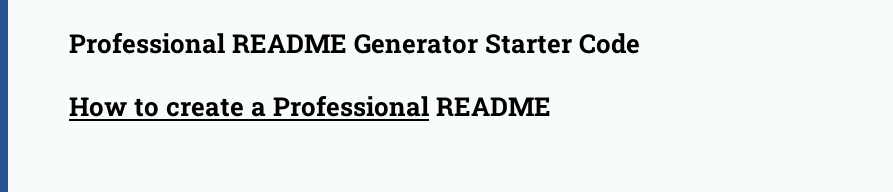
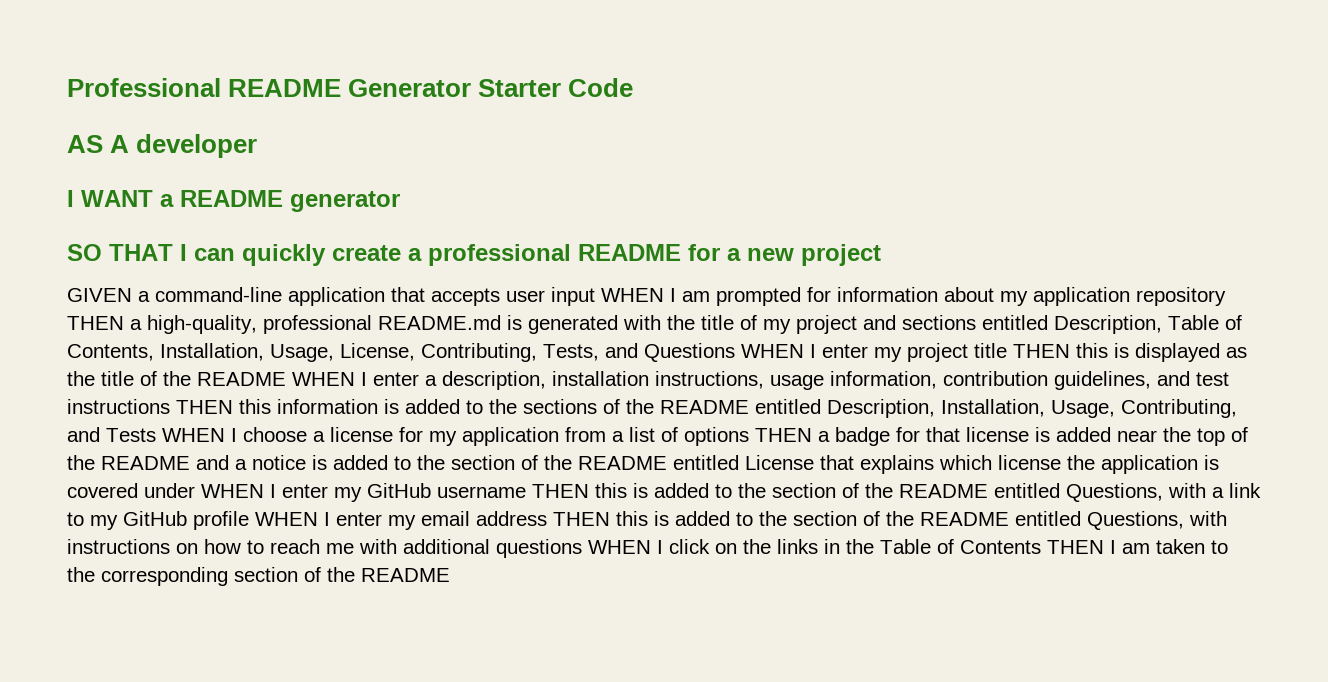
[69,95,430,117] How to create a Professional -> [67,134,258,158] [67,190,400,212] [67,244,881,266] [67,287,1226,306] [67,315,1242,334] [67,343,1247,362] [67,371,1229,390] [67,399,1237,418] [67,427,1248,446] [67,455,1219,474] [67,483,1261,502] [67,511,1227,530] [67,539,1228,558] [67,567,355,586] AS A developer // I WANT a README generator // SO THAT I can quickly create a professional README for a new project // GIVEN a command-line application that accepts user input WHEN I am prompted for information about my application repository THEN a high-quality, professional README.md is generated with the title of my project and sections entitled Description, Table of Contents, Installation, Usage, License, Contributing, Tests, and Questions WHEN I enter my project title THEN this is displayed as the title of the README WHEN I enter a description, installation instructions, usage information, contribution guidelines, and test instructions THEN this information is added to the sections of the README entitled Description, Installation, Usage, Contributing, and Tests WHEN I choose a license for my application from a list of options THEN a badge for that license is added near the top of the README and a notice is added to the section of the README entitled License that explains which license the application is covered under WHEN I enter my GitHub username THEN this is added to the section of the README entitled Questions, with a link to my GitHub profile WHEN I enter my email address THEN this is added to the section of the README entitled Questions, with instructions on how to reach me with additional questions WHEN I click on the links in the Table of Contents THEN I am taken to the corresponding section of the

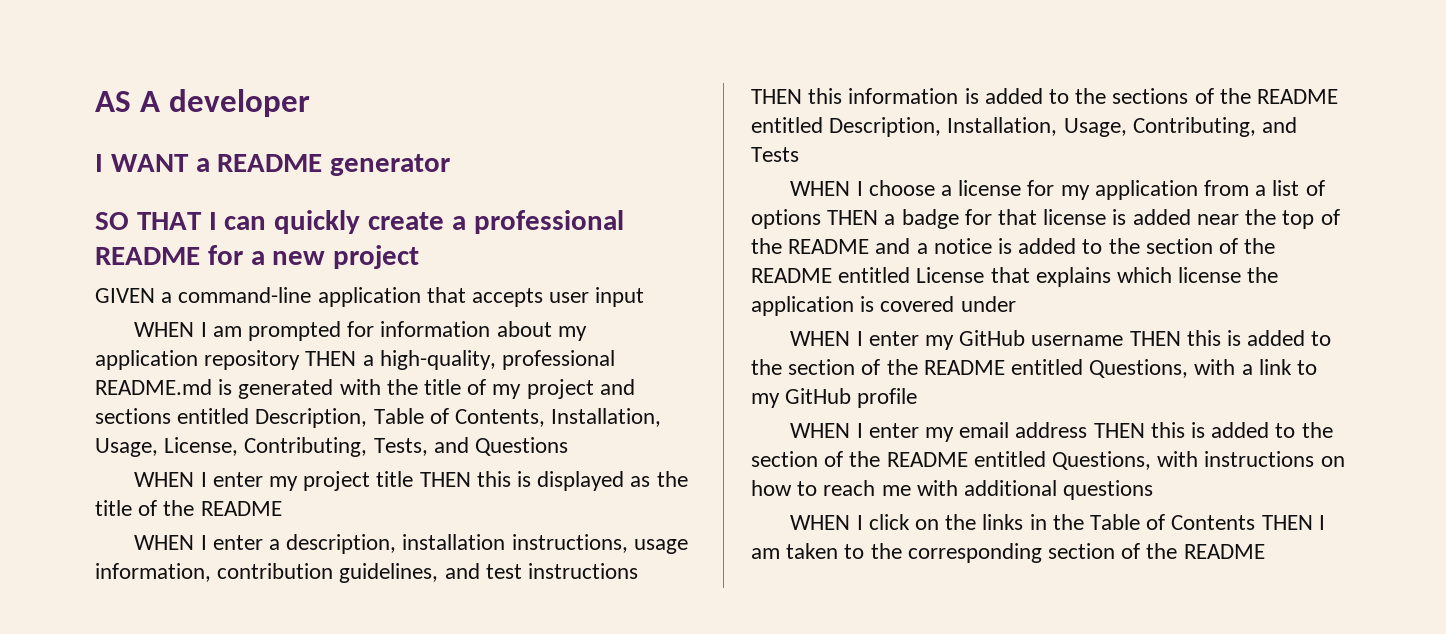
[67,78,634,97] Professional README Generator Starter Code // -> (95, 101) none
(595, 296) none -> (645, 297) //
(735, 352) none -> (569, 446) //
(286, 379) none -> (282, 508) //
(156, 435) none -> (799, 154) //
(195, 490) none -> (1016, 304) //
(249, 520) none -> (918, 398) //
(582, 548) none -> (1154, 490) //

